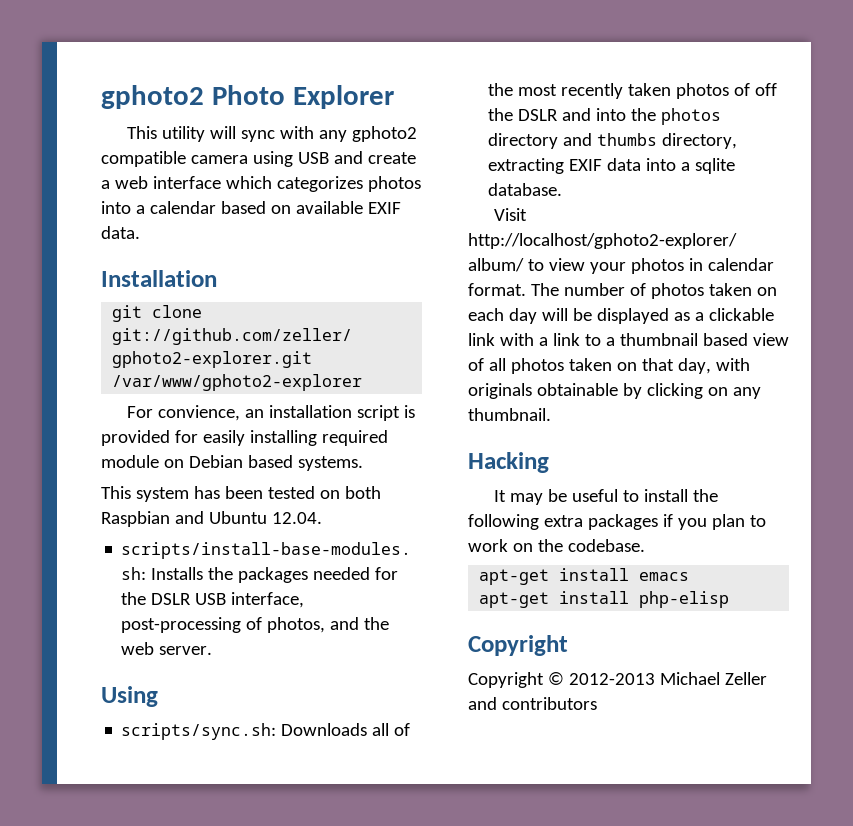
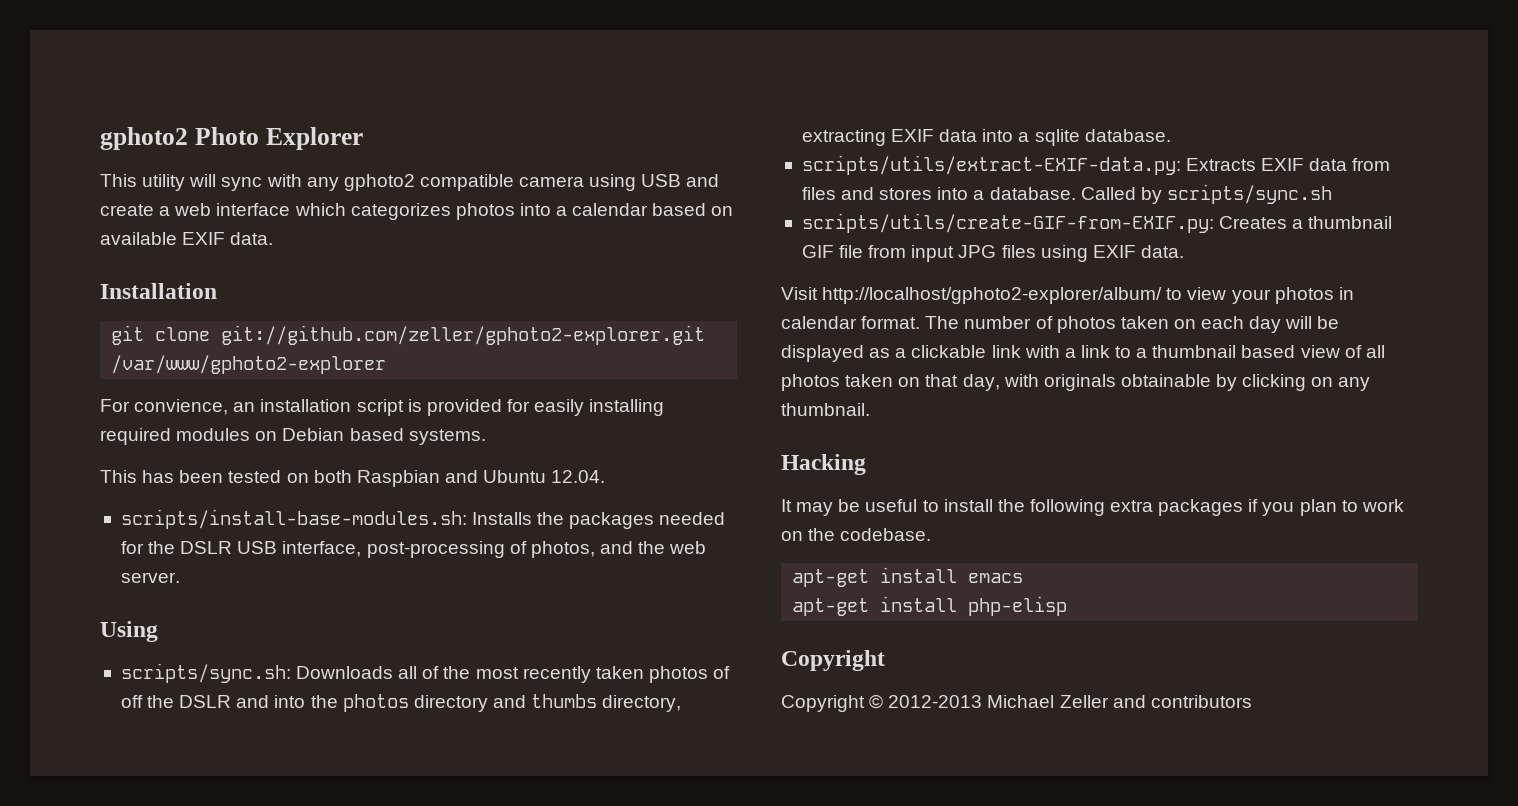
[101,455,159,468] module -> [176,428,251,441] modules
[135,487,189,502] system -> (137, 476) none
(563, 189) none -> [801,155,1391,175] [801,184,1332,204] [801,213,1393,233] [801,245,1184,262] // scripts/utils/extract-EXIF-data.py: Extracts EXIF data from files and stores into a database. Called by scripts/sync.sh // scripts/utils/create-GIF-from-EXIF.py: Creates a thumbnail GIF file from input JPG files using EXIF data.

